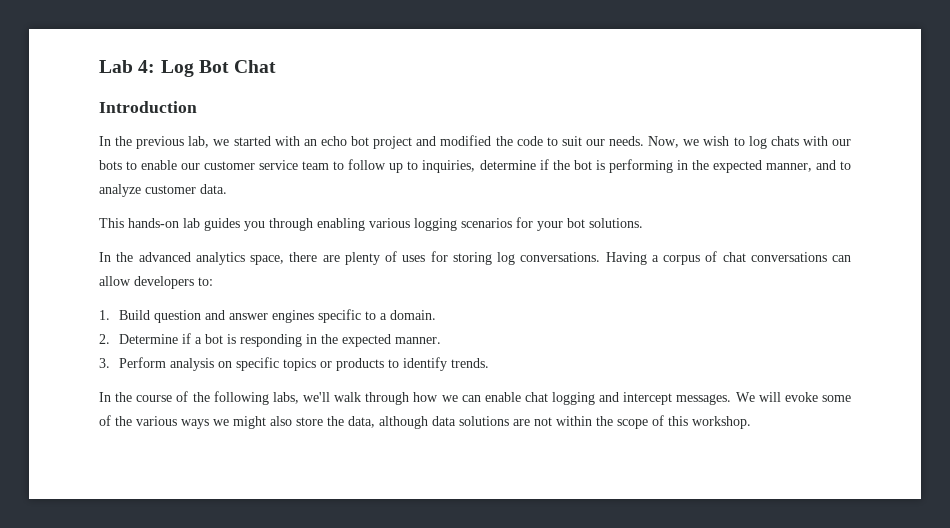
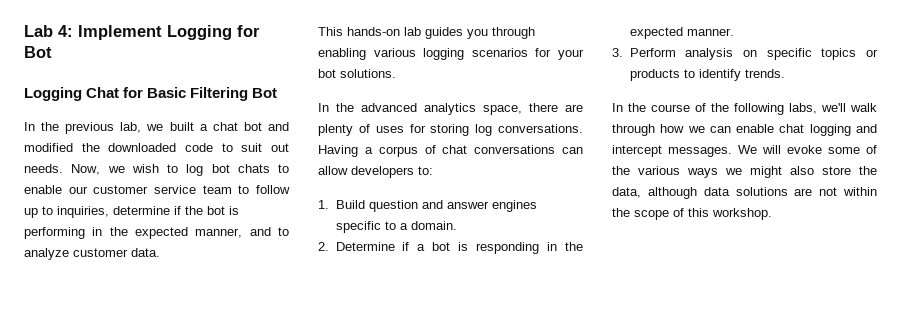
[160,60,229,77] Log Bot -> [78,25,260,40] [24,46,52,58] [24,87,82,101] Implement Logging for Bot // Logging
[99,101,197,113] // Introduction -> [123,87,278,101] for Basic Filtering Bot
[233,136,413,149] started with an echo bot project -> [169,122,262,131] built a chat bot
(513, 141) none -> [108,143,177,152] downloaded
[585,139,605,146] our -> [271,143,289,152] out
[770,136,852,146] [99,160,122,170] chats with our bots -> [211,164,270,173] bot chats

